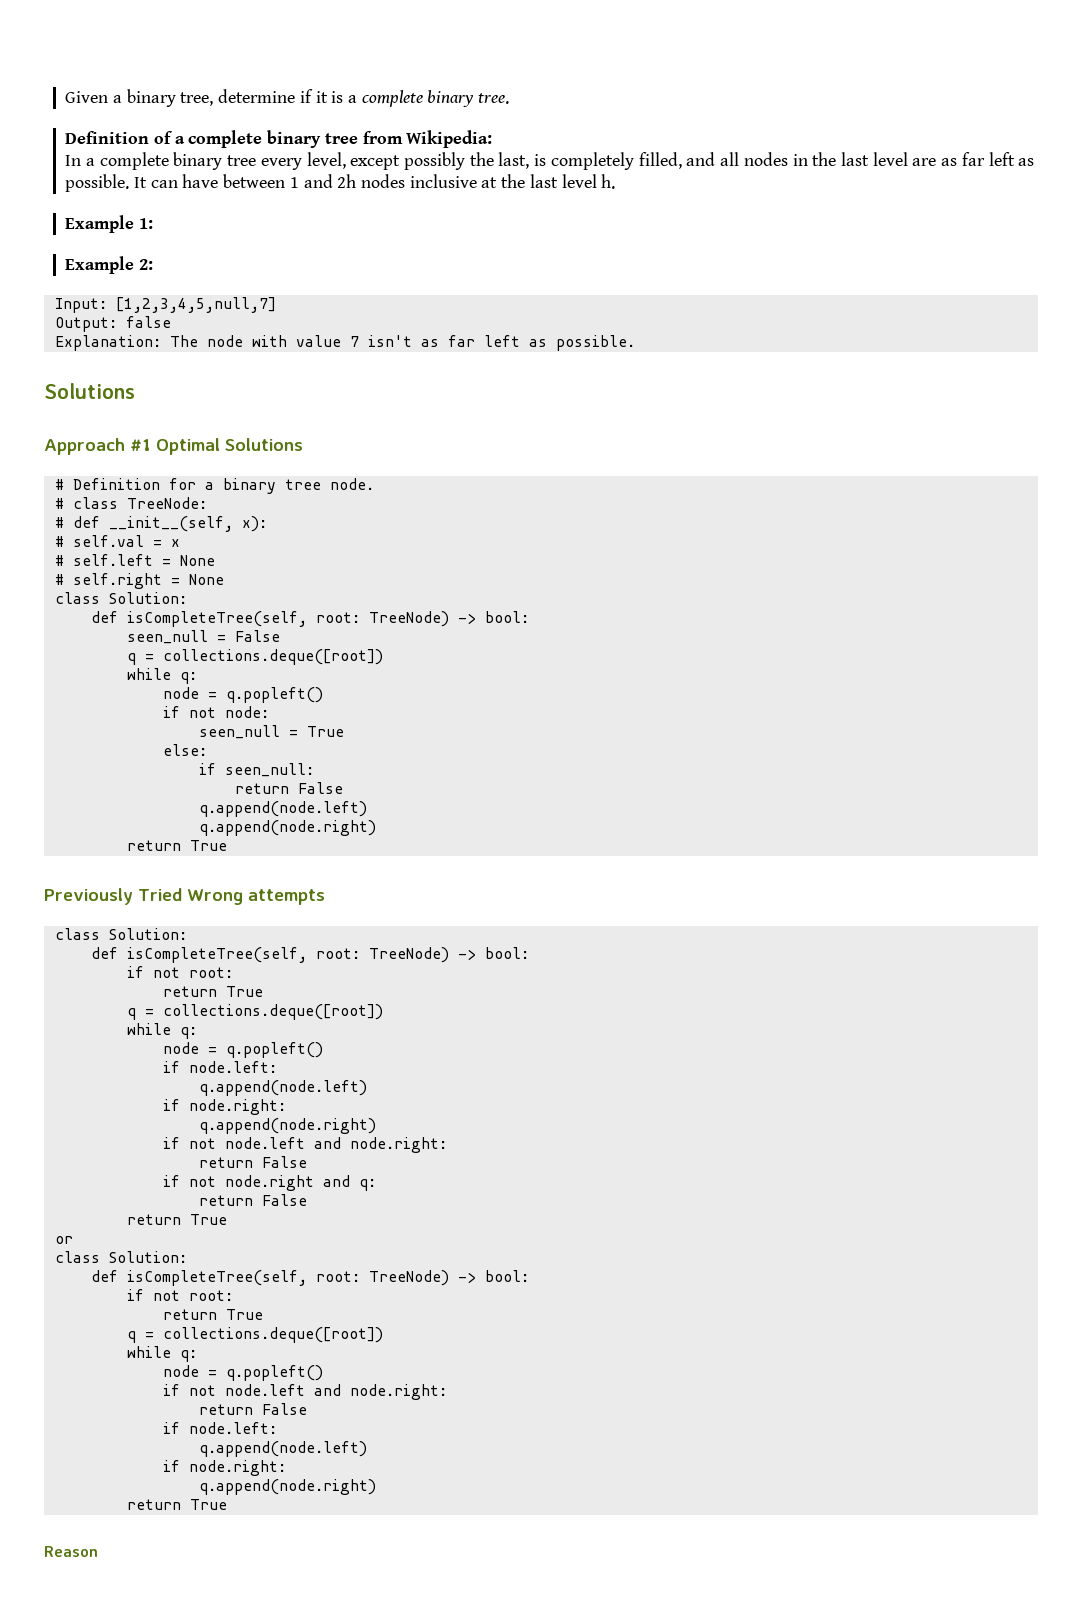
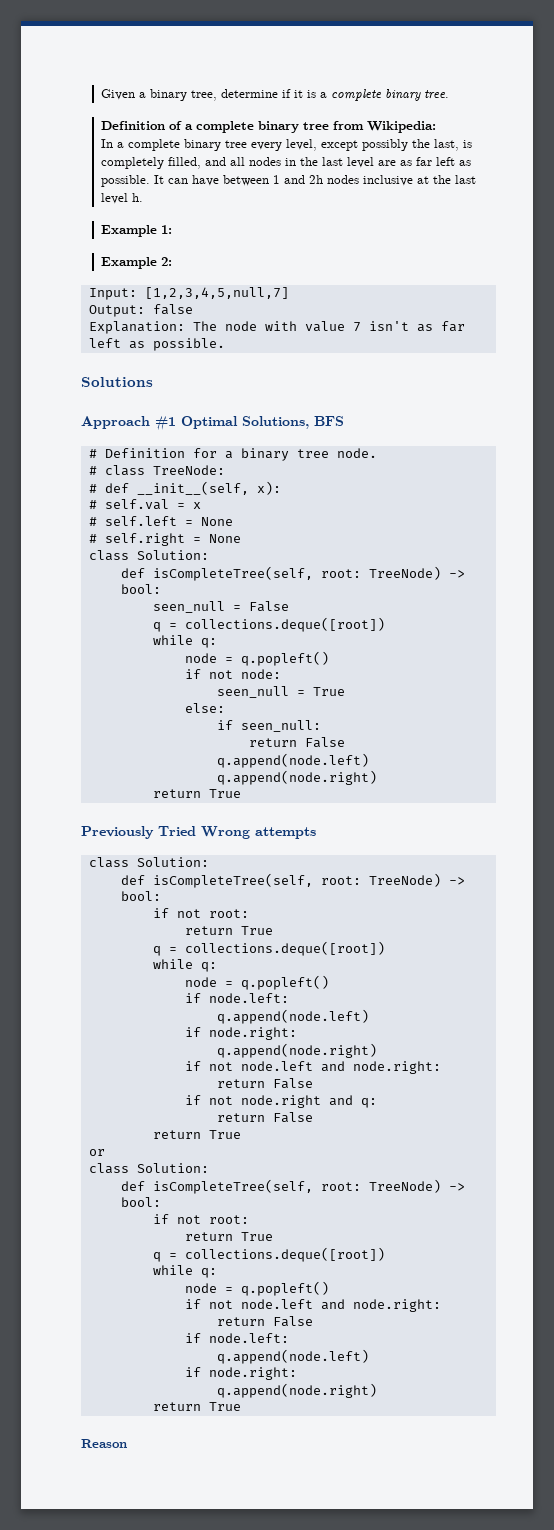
[225,438,303,451] Solutions -> [242,416,344,429] Solutions, BFS

